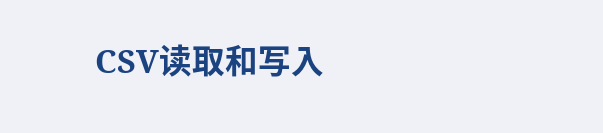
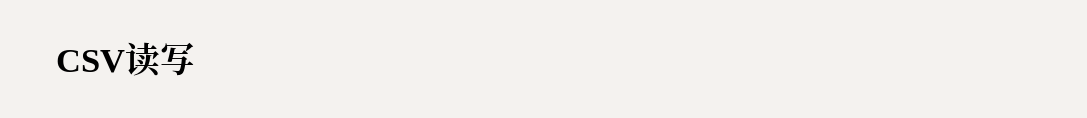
[192,44,324,77] 取和写入 -> [160,42,195,76] 写

